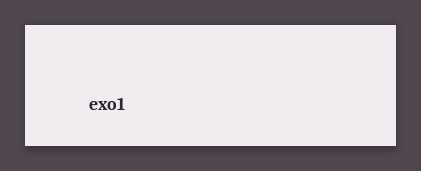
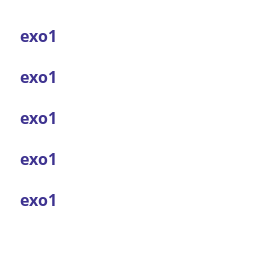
[89,97,125,110] exo1 -> [20,30,57,42] [20,71,57,83] [20,112,57,124] [20,153,57,165] [20,194,57,206] exo1 // exo1 // exo1 // exo1 // exo1

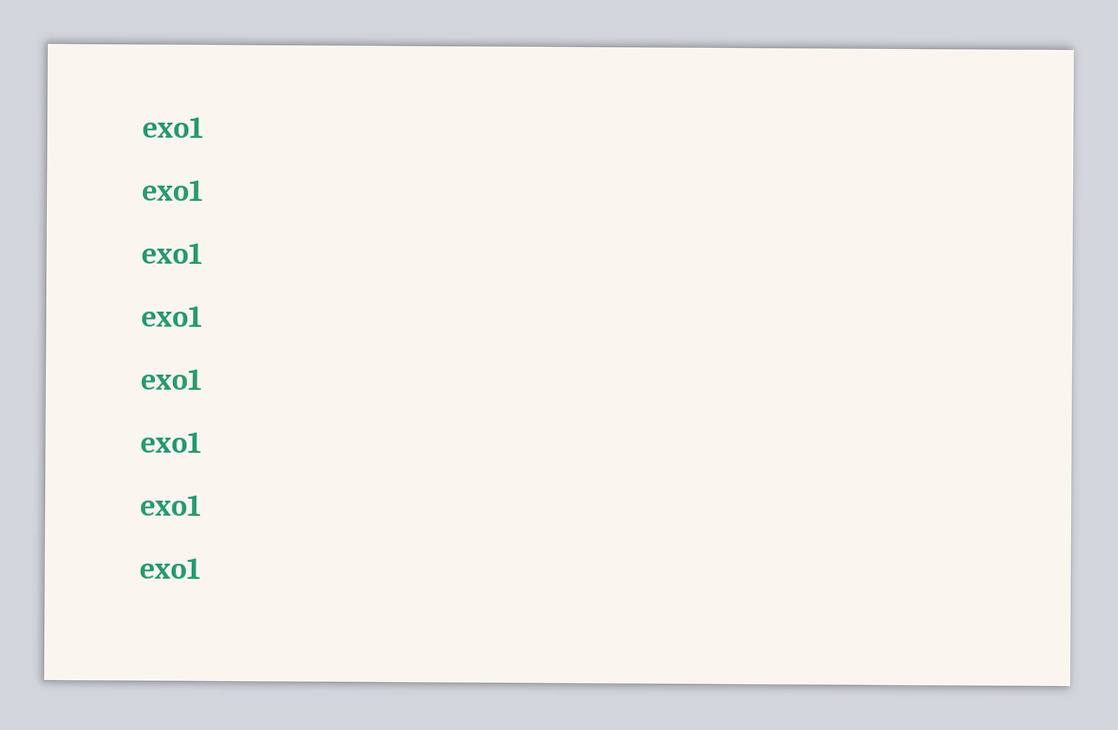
[20,30,57,42] [20,71,57,83] [20,112,57,124] [20,153,57,165] [20,194,57,206] exo1 // exo1 // exo1 // exo1 // exo1 -> [142,116,204,138] [141,179,204,201] [141,242,203,264] [141,305,203,327] [140,368,202,390] [140,431,202,453] [140,494,202,516] [139,557,201,579] exo1 // exo1 // exo1 // exo1 // exo1 // exo1 // exo1 // exo1

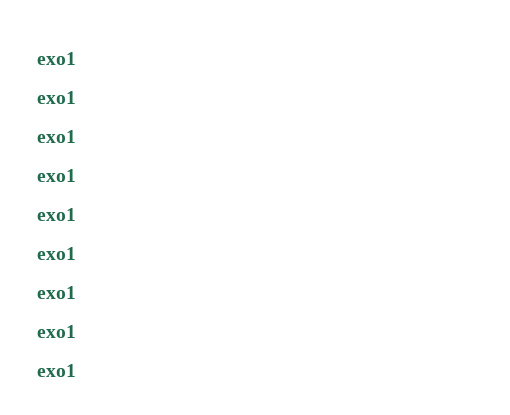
[142,116,204,138] [141,179,204,201] [141,242,203,264] [141,305,203,327] [140,368,202,390] [140,431,202,453] [140,494,202,516] [139,557,201,579] exo1 // exo1 // exo1 // exo1 // exo1 // exo1 // exo1 // exo1 -> [37,52,76,65] [37,91,76,104] [37,130,76,143] [37,169,76,182] [37,208,76,221] [37,247,76,260] [37,286,76,299] [37,325,76,338] [37,364,76,377] exo1 // exo1 // exo1 // exo1 // exo1 // exo1 // exo1 // exo1 // exo1

